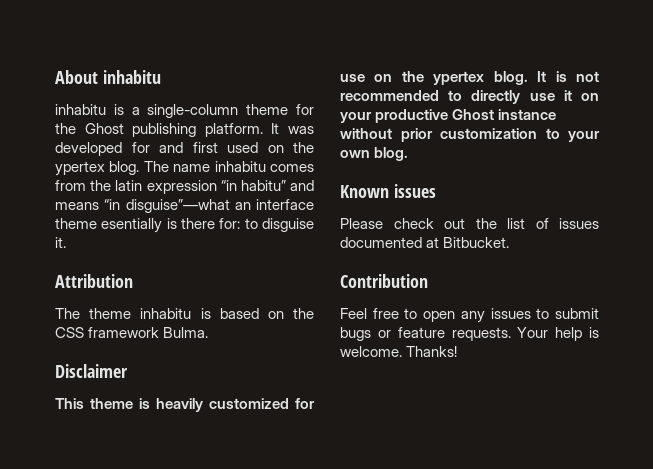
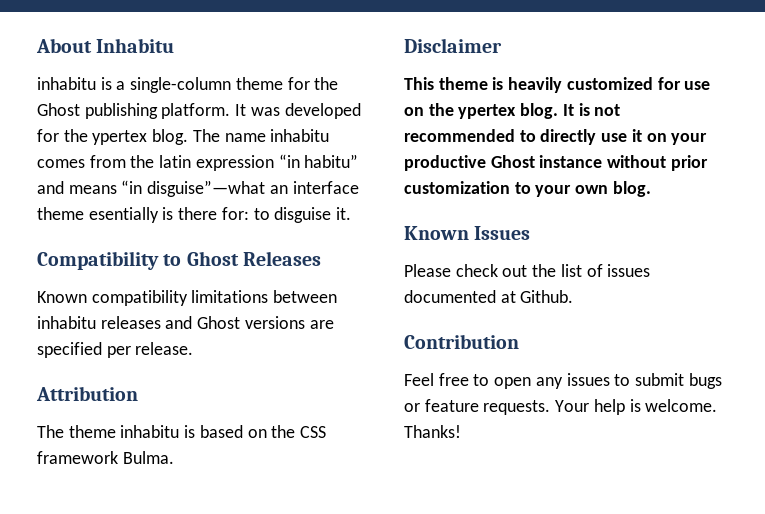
[102,70,161,84] inhabitu -> [96,38,175,53] Inhabitu
[159,142,284,153] and first used on -> (59, 135) none
(66, 242) none -> [37,251,321,270] [37,290,338,306] [37,316,334,329] [37,342,194,358] // Compatibility to Ghost Releases // Known compatibility limitations between inhabitu releases and Ghost versions are specified per release.
[393,184,436,198] issues -> [474,226,531,240] Issues
[443,237,510,248] Bitbucket. -> [520,290,574,303] Github.

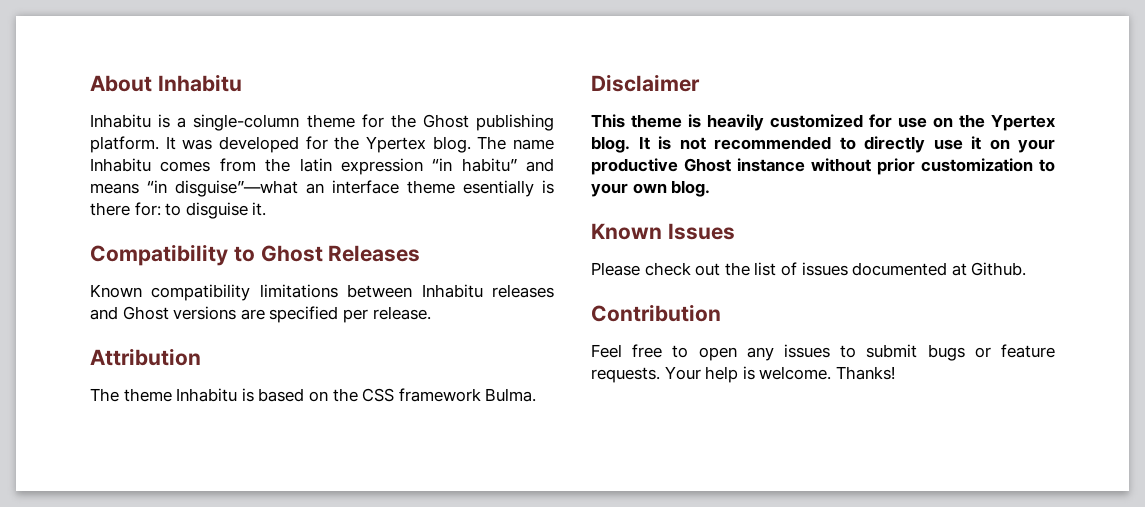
[37,77,96,90] inhabitu -> [90,114,151,128] Inhabitu
[92,130,148,145] ypertex -> [366,136,426,153] Ypertex
[270,129,330,142] inhabitu -> [90,158,151,172] Inhabitu
[37,316,96,329] inhabitu -> [421,284,483,298] Inhabitu
[120,425,180,438] inhabitu -> [176,388,238,402] Inhabitu
[458,104,517,119] ypertex -> [991,114,1055,131] Ypertex

